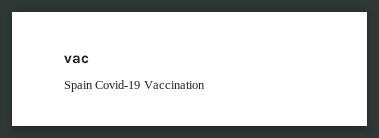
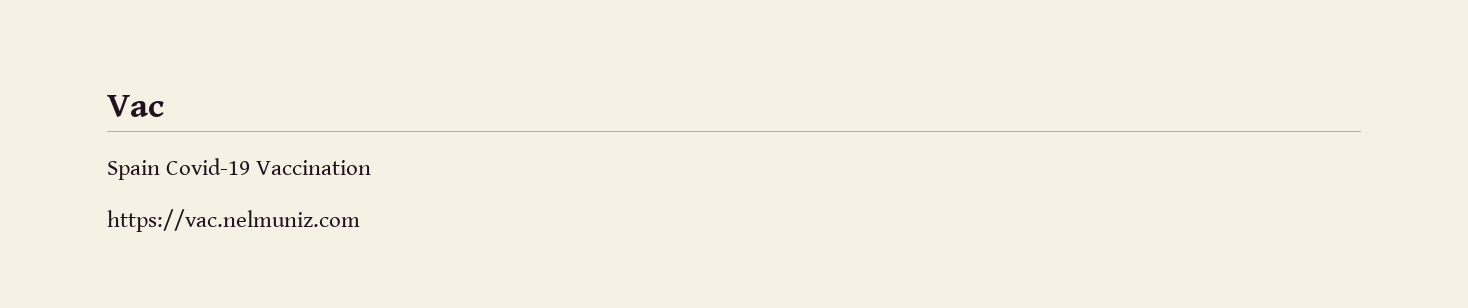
[64,55,89,64] vac -> [107,95,164,117] Vac
(205, 85) none -> [107,209,360,232] // https://vac.nelmuniz.com

